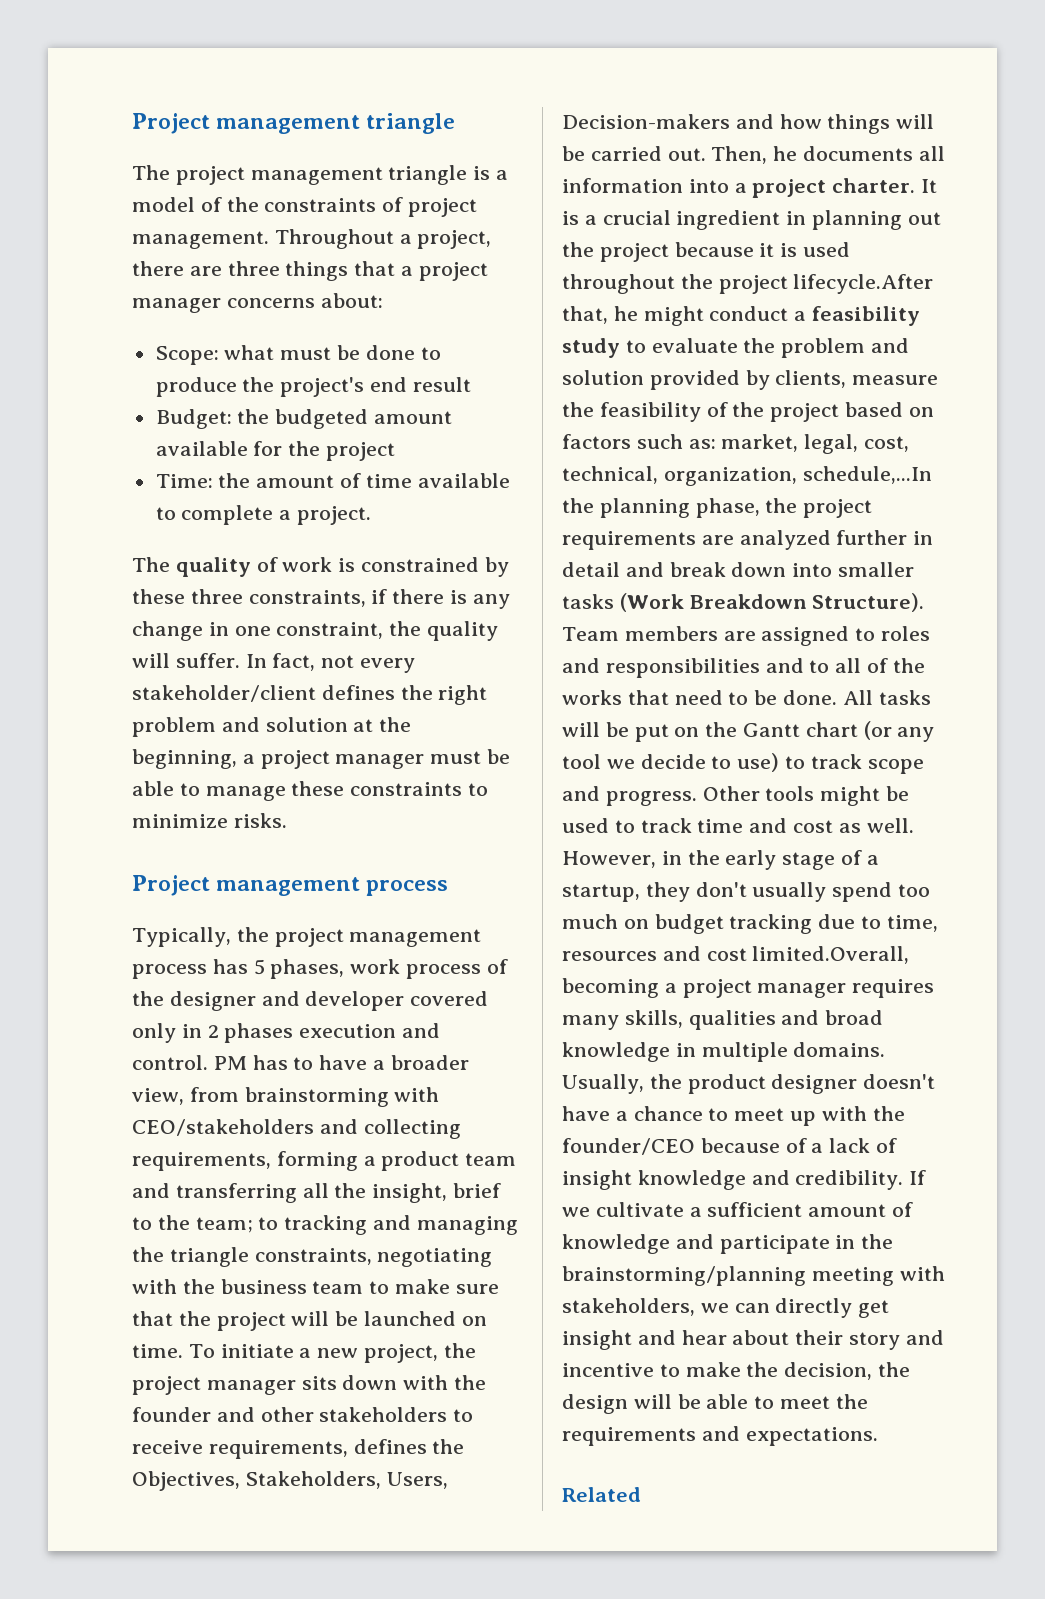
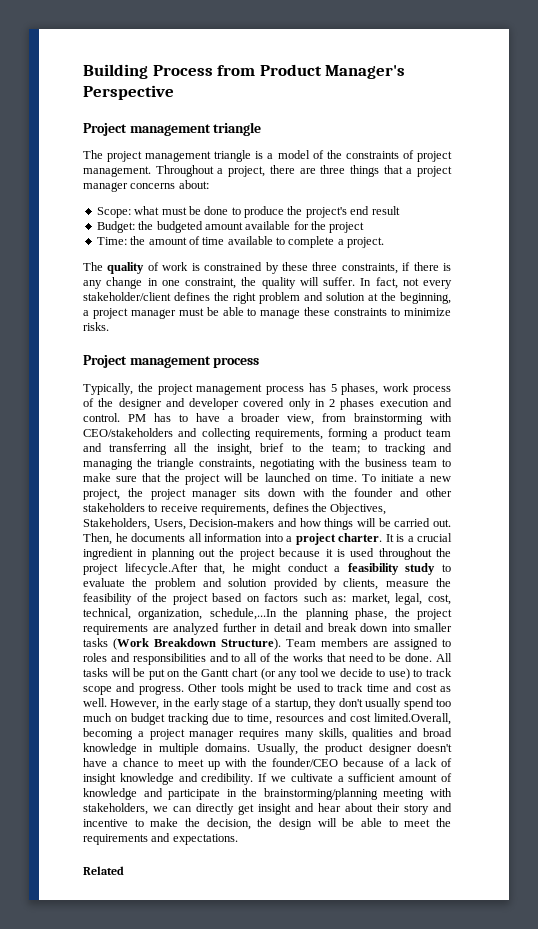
(132, 123) none -> [83,64,406,79] [83,85,174,100] Building Process from Product Manager's Perspective //

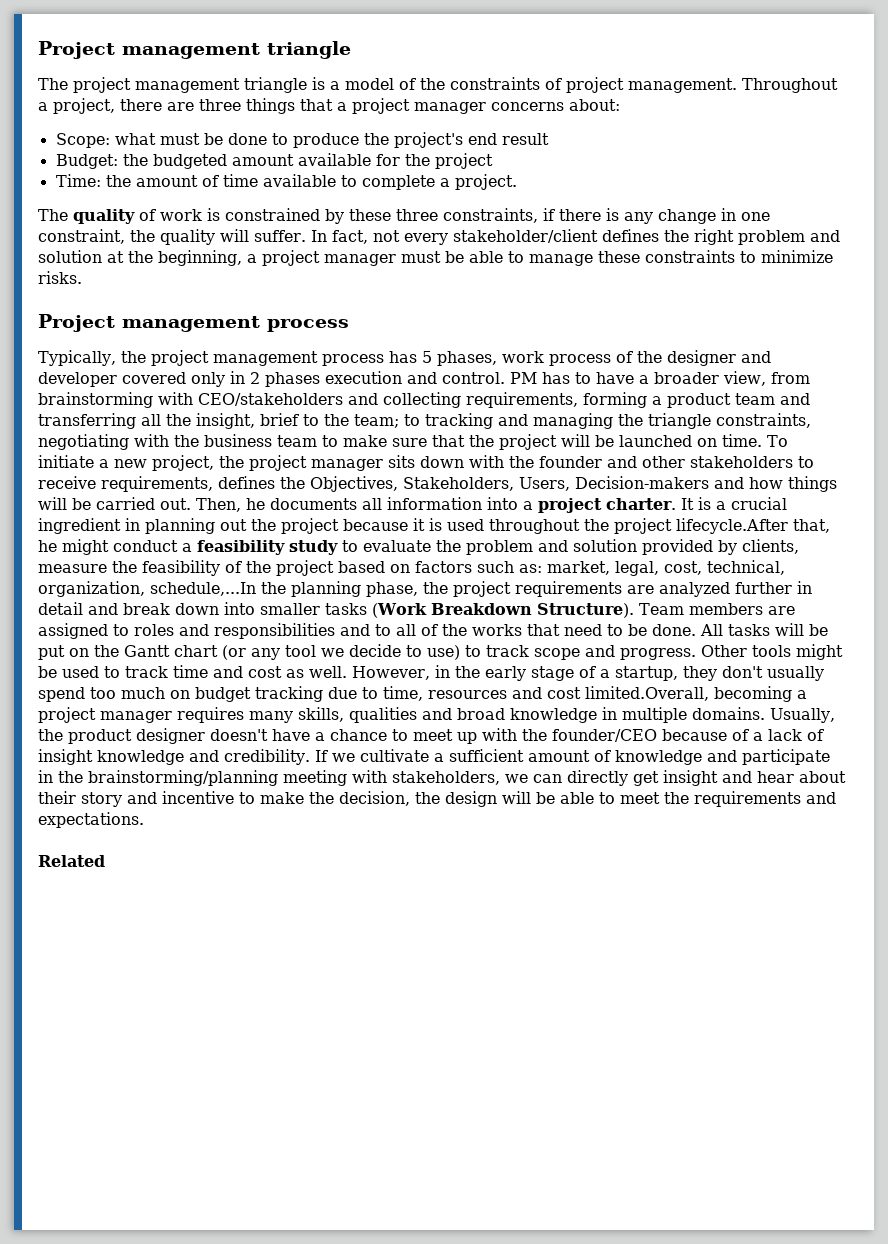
[83,64,406,79] [83,85,174,100] Building Process from Product Manager's Perspective // -> (38, 50) none

